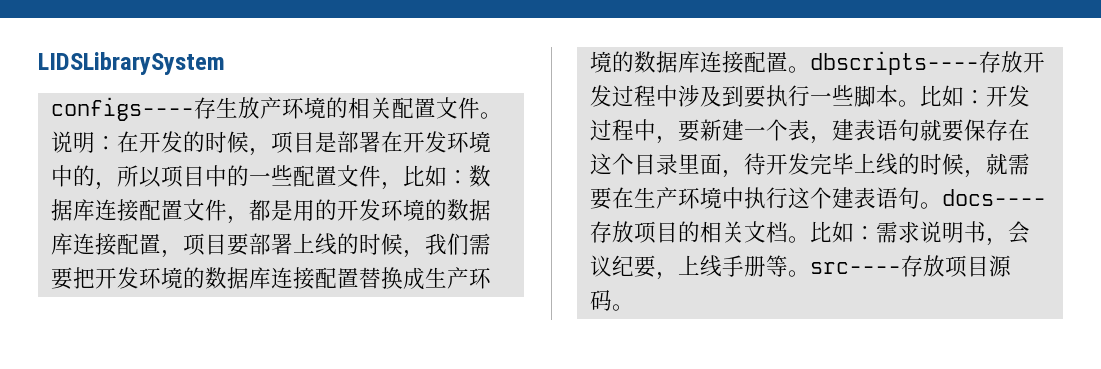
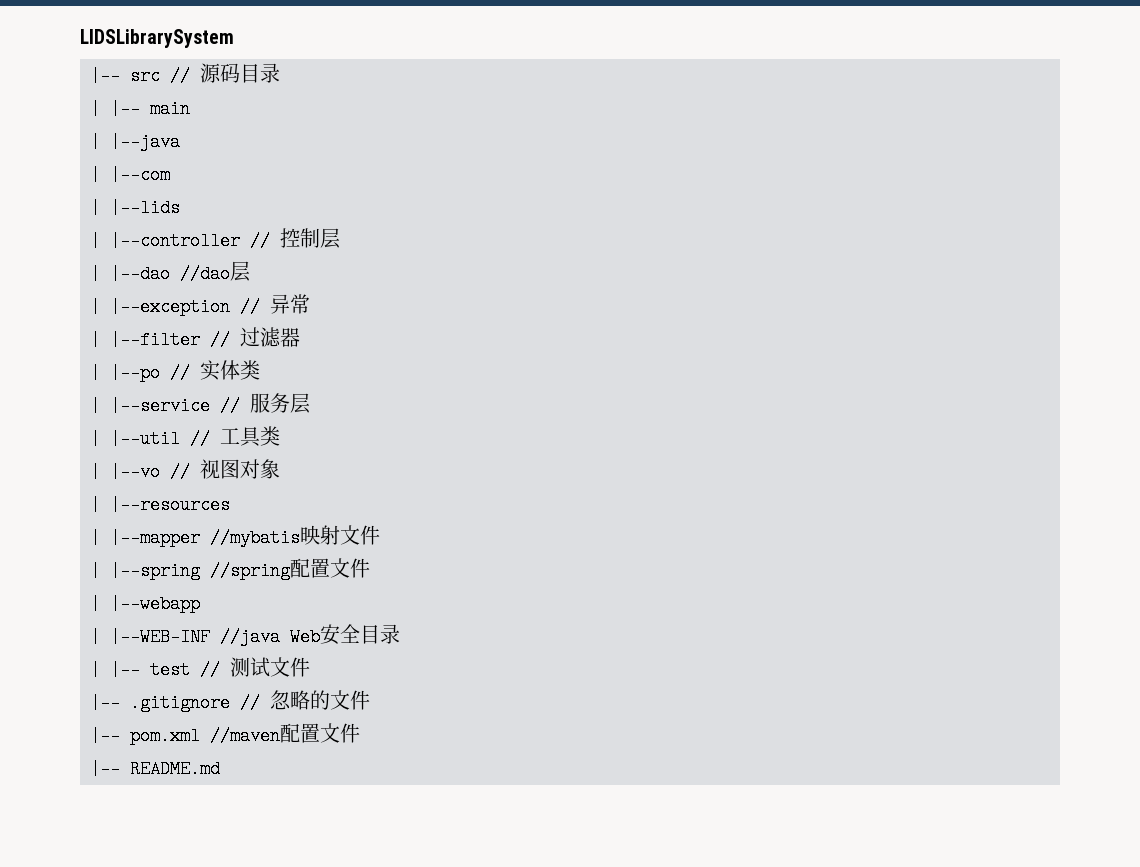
[51,97,503,121] [51,131,492,156] [51,165,492,190] [51,199,492,224] [51,233,492,258] [51,267,493,290] [590,51,1046,75] [590,85,1031,108] [590,119,1031,144] [590,153,1031,178] [590,187,1047,210] [590,221,1031,246] [590,255,1013,280] [590,290,635,311] configs----存生放产环境的相关配置文件。说明：在开发的时候，项目是部署在开发环境中的，所以项目中的一些配置文件，比如：数据库连接配置文件，都是用的开发环境的数据库连接配置，项目要部署上线的时候，我们需要把开发环境的数据库连接配置替换成生产环境的数据库连接配置。dbscripts----存放开发过程中涉及到要执行一些脚本。比如：开发过程中，要新建一个表，建表语句就要保存在这个目录里面，待开发完毕上线的时候，就需要在生产环境中执行这个建表语句。docs----存放项目的相关文档。比如：需求说明书，会议纪要，上线手册等。src----存放项目源码。 -> [90,63,281,85] [90,100,191,118] [90,133,181,151] [90,166,171,184] [90,199,181,217] [90,228,341,250] [90,261,251,283] [90,294,311,316] [90,327,301,349] [90,360,261,382] [90,393,311,415] [90,426,281,448] [90,459,281,481] [90,496,231,514] [90,525,381,547] [90,558,371,580] [90,595,201,613] [90,624,401,646] [90,657,311,679] [90,690,371,712] [90,723,361,745] [90,760,221,778] |-- src // 源码目录 // | |-- main // | |--java // | |--com // | |--lids // | |--controller // 控制层 // | |--dao //dao层 // | |--exception // 异常 // | |--filter // 过滤器 // | |--po // 实体类 // | |--service // 服务层 // | |--util // 工具类 // | |--vo // 视图对象 // | |--resources // | |--mapper //mybatis映射文件 // | |--spring //spring配置文件 // | |--webapp // | |--WEB-INF //java Web安全目录 // | |-- test // 测试文件 // |-- .gitignore // 忽略的文件 // |-- pom.xml //maven配置文件 // |-- README.md

